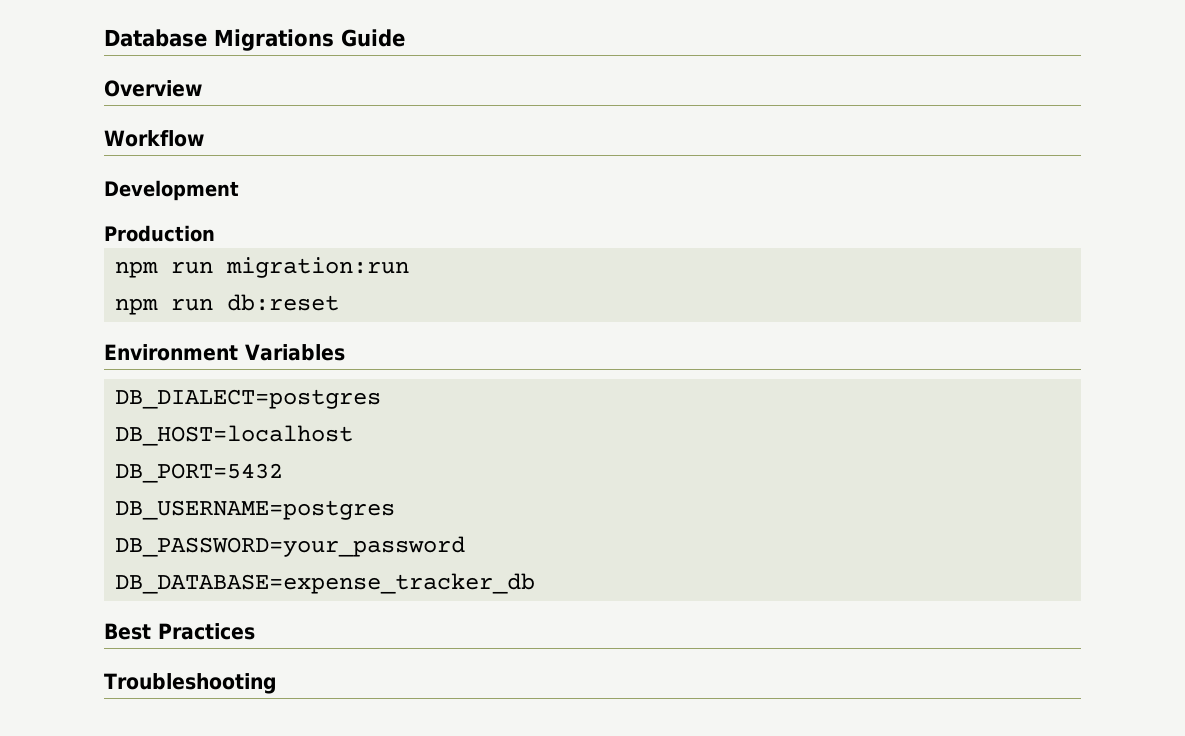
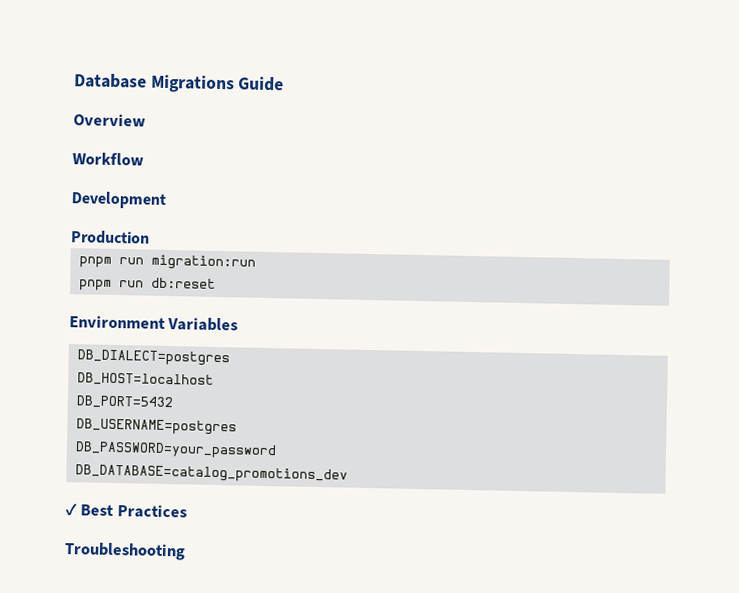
[115,261,159,278] npm -> [79,256,112,268] pnpm
[115,298,159,315] npm -> [79,279,112,291] pnpm
[115,573,536,594] DB_DATABASE=expense_tracker_db // -> [75,464,348,484] [65,503,77,516] DB_DATABASE=catalog_promotions_dev // ✓

